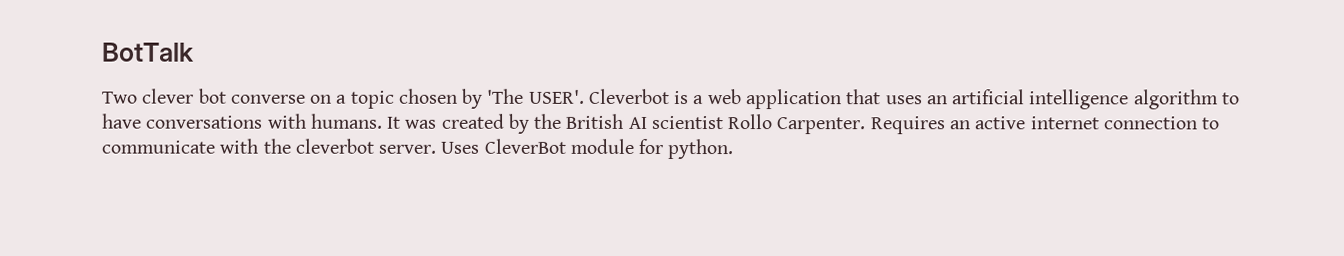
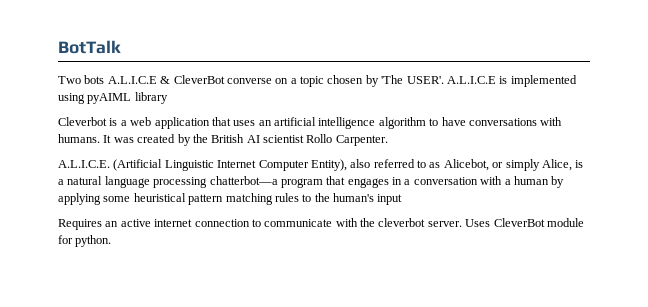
[142,88,227,104] clever bot -> [84,75,225,84] bots A.L.I.C.E & CleverBot
(585, 96) none -> [446,75,577,87] [58,92,168,104] A.L.I.C.E is implemented using pyAIML library //
(867, 126) none -> [58,159,584,171] [58,176,565,188] [58,193,403,205] // A.L.I.C.E. (Artificial Linguistic Internet Computer Entity), also referred to as Alicebot, or simply Alice, is a natural language processing chatterbot—a program that engages in a conversation with a human by applying some heuristical pattern matching rules to the human's input //

